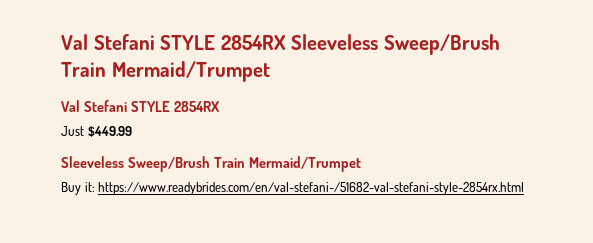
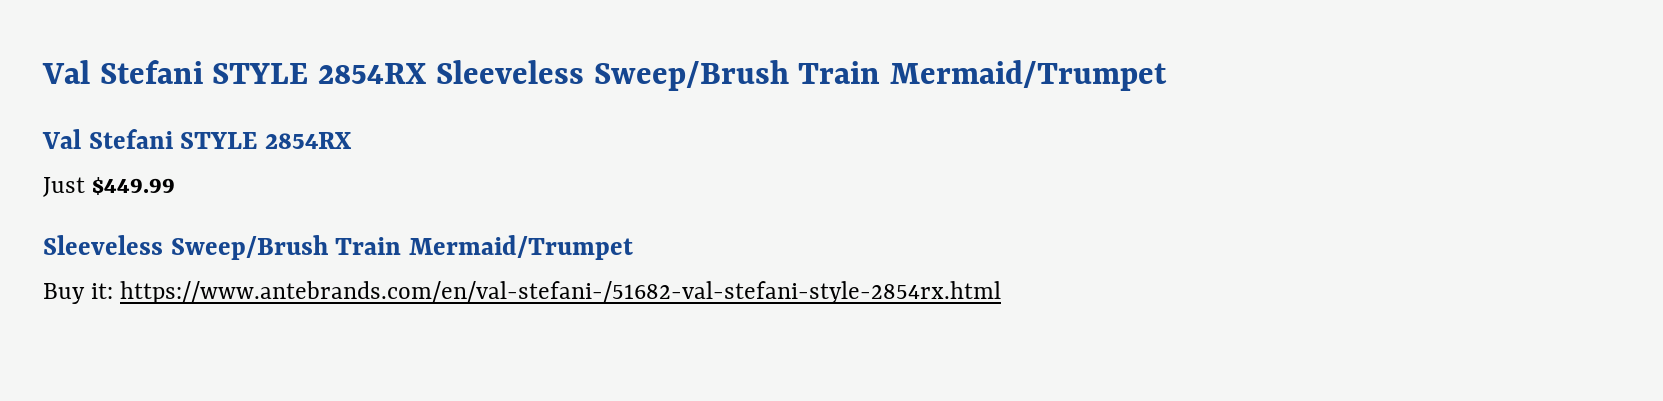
[98,182,525,195] https://www.readybrides.com/en/val-stefani-/51682-val-stefani-style-2854rx.html -> [120,281,1002,304] https://www.antebrands.com/en/val-stefani-/51682-val-stefani-style-2854rx.html

